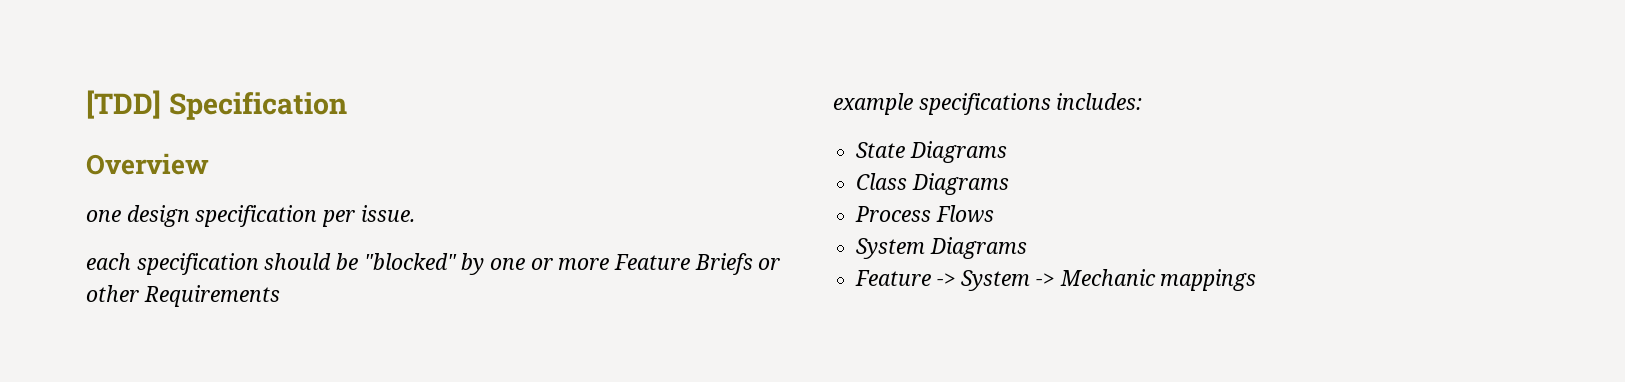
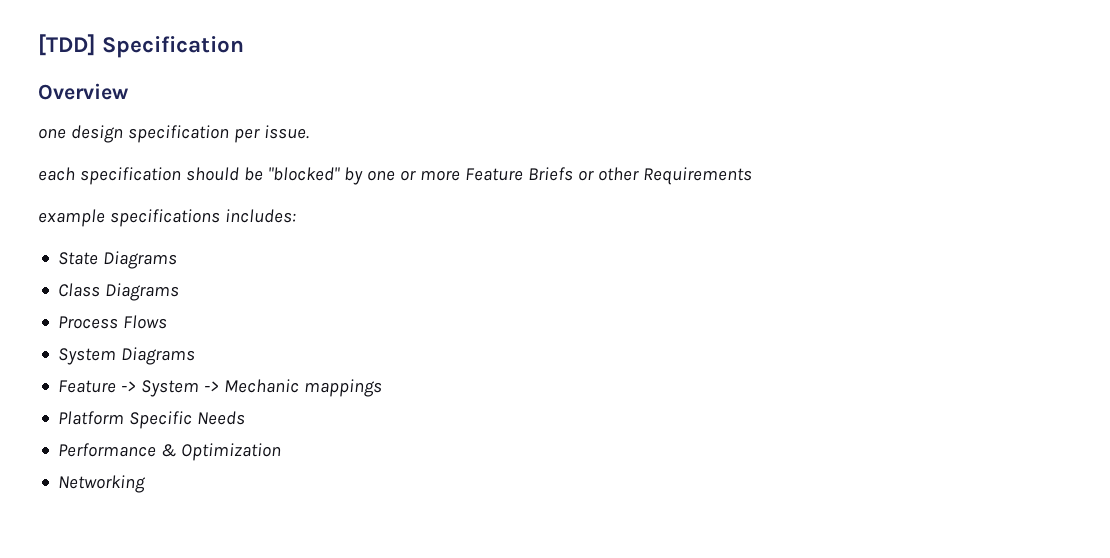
(1257, 280) none -> [58,411,246,429] [58,443,282,461] [58,475,146,493] // Platform Specific Needs // Performance & Optimization // Networking

